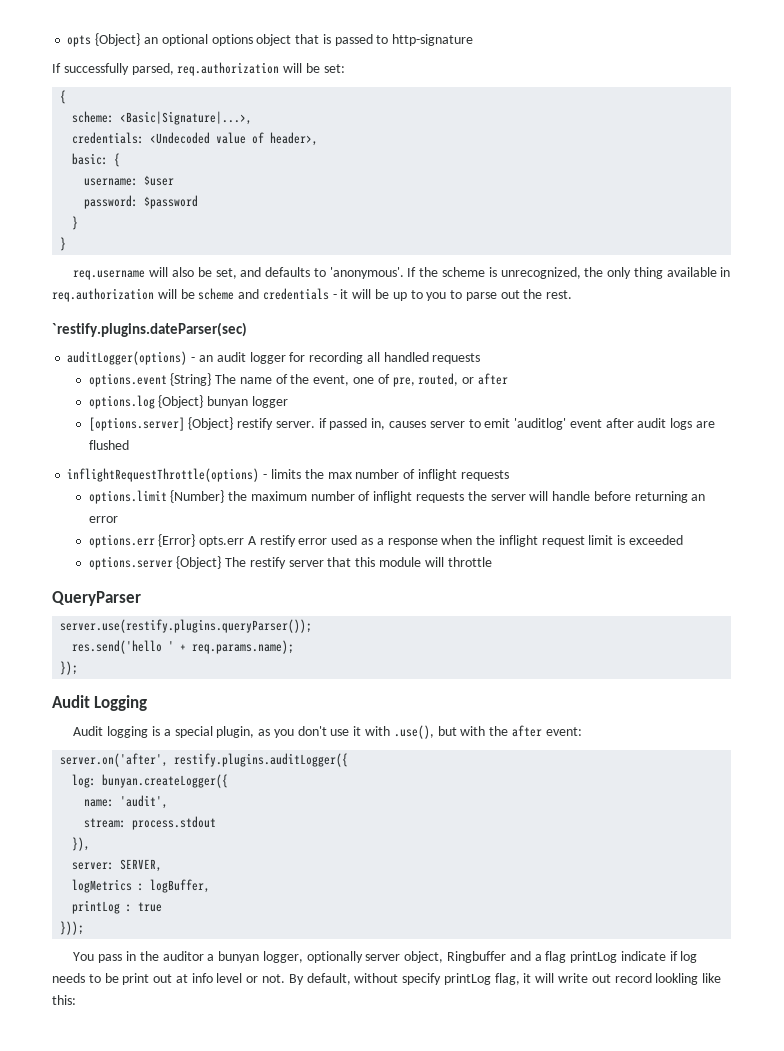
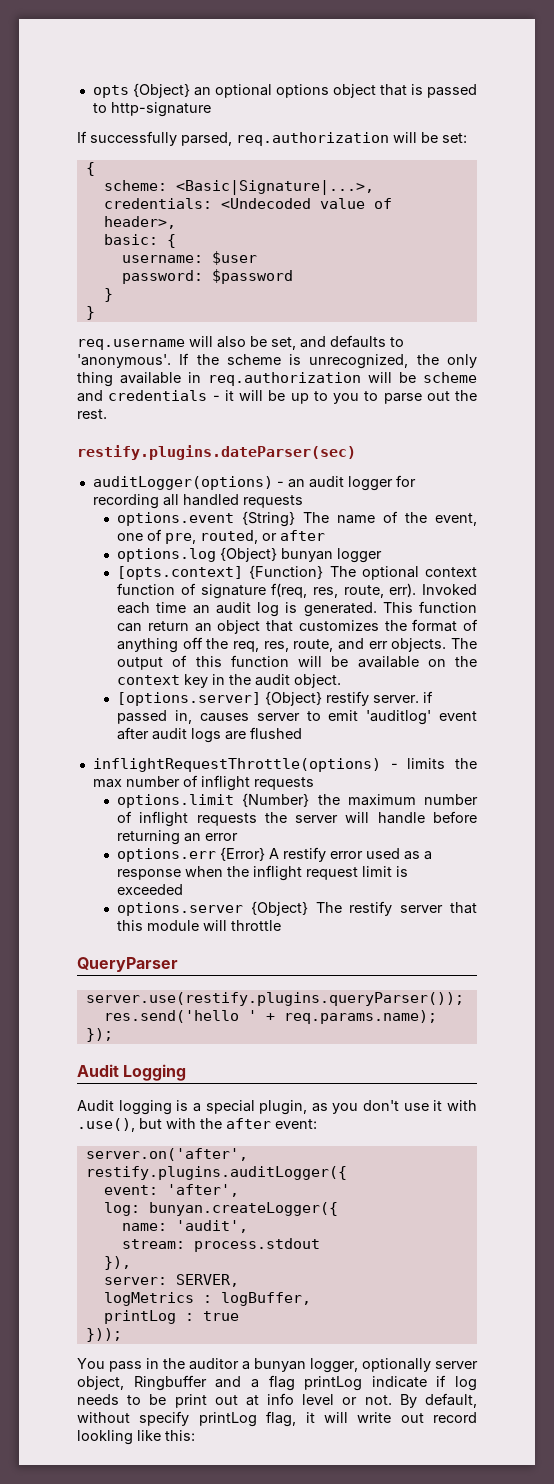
[52,322,247,337] `restify.plugins.dateParser(sec) -> [77,445,356,460] restify.plugins.dateParser(sec)
(288, 402) none -> [117,565,477,580] [117,583,478,599] [117,601,477,617] [117,619,478,634] [117,637,478,653] [117,655,477,670] [117,674,342,688] // [opts.context] {Function} The optional context function of signature f(req, res, route, err). Invoked each time an audit log is generated. This function can return an object that customizes the format of anything off the req, res, route, and err objects. The output of this function will be available on the context key in the audit object.
[199,536,245,547] opts.err -> (266, 854) none
(349, 760) none -> [103,1184,239,1197] // event: 'after',

